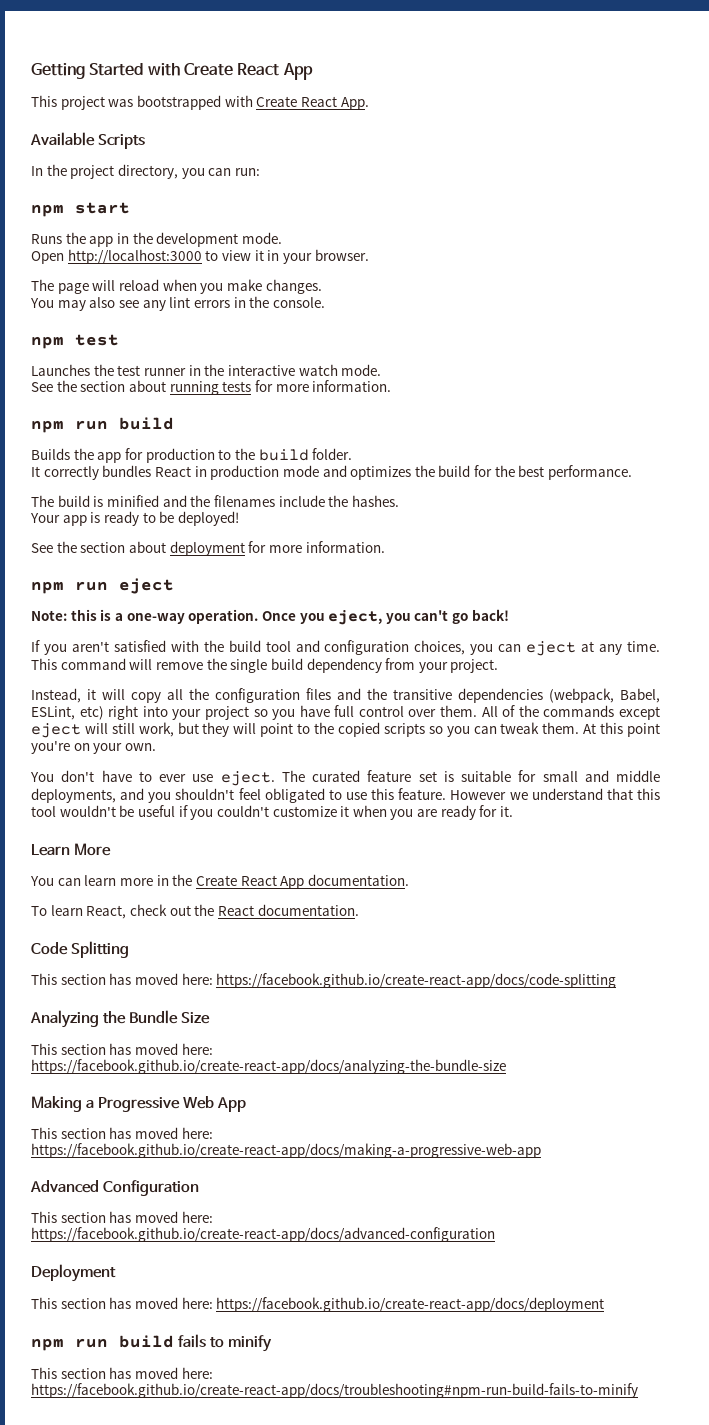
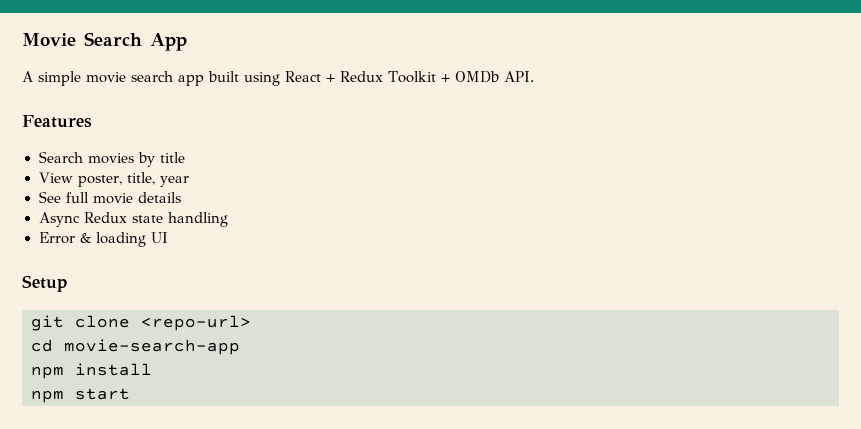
[31,63,313,80] [31,95,369,110] [30,132,146,149] [31,164,260,179] [31,202,130,217] [31,232,282,247] [31,249,369,264] [31,279,322,294] [30,296,325,311] [31,334,119,349] [31,364,382,376] [31,380,392,395] [31,417,174,433] [31,448,353,463] [31,465,633,480] [31,495,399,507] [30,511,239,526] [31,541,385,556] [31,578,174,594] [31,609,509,625] [31,640,660,656] [31,658,499,673] [31,688,660,703] [31,705,660,720] [31,722,661,738] [31,741,156,754] [30,770,660,786] [31,788,660,803] [31,805,514,820] [31,843,112,856] [30,874,409,889] [31,904,359,919] [31,941,129,958] [31,973,617,988] [30,1010,210,1028] [31,1043,213,1055] [31,1059,506,1074] [31,1096,246,1112] [31,1127,213,1139] [31,1143,541,1158] [30,1180,199,1196] [31,1211,213,1223] [31,1227,495,1242] [31,1264,116,1282] [31,1297,605,1312] [31,1334,272,1352] [31,1367,213,1379] [31,1383,638,1398] Getting Started with Create React App // This project was bootstrapped with Create React App. // Available Scripts // In the project directory, you can run: // npm start // Runs the app in the development mode. // Open http://localhost:3000 to view it in your browser. // The page will reload when you make changes. // You may also see any lint errors in the console. // npm test // Launches the test runner in the interactive watch mode. // See the section about running tests for more information. // npm run build // Builds the app for production to the build folder. // It correctly bundles React in production mode and optimizes the build for the best performance. // The build is minified and the filenames include the hashes. // Your app is ready to be deployed! // See the section about deployment for more information. // npm run eject // Note: this is a one-way operation. Once you eject, you can't go back! // If you aren't satisfied with the build tool and configuration choices, you can eject at any time. This command will remove the single build dependency from your project. // Instead, it will copy all the configuration files and the transitive dependencies (webpack, Babel, ESLint, etc) right into your project so you have full control over them. All of the commands except eject will still work, but they will point to the copied scripts so you can tweak them. At this point you're on your own. // You don't have to ever use eject. The curated feature set is suitable for small and middle deployments, and you shouldn't feel obligated to use this feature. However we understand that this tool wouldn't be useful if you couldn't customize it when you are ready for it. // Learn More // You can learn more in the Create React App documentation. // To learn React, check out the React documentation. // Code Splitting // This section has moved here: https://facebook.github.io/create-react-app/docs/code-splitting // Analyzing the Bundle Size // This section has moved here: https://facebook.github.io/create-react-app/docs/analyzing-the-bundle-size // Making a Progressive Web App // This section has moved here: https://facebook.github.io/create-react-app/docs/making-a-progressive-web-app // Advanced Configuration // This section has moved here: https://facebook.github.io/create-react-app/docs/advanced-configuration // Deployment // This section has moved here: https://facebook.github.io/create-react-app/docs/deployment // npm run build fails to minify // This section has moved here: https://facebook.github.io/create-react-app/docs/troubleshooting#npm-run-build-fails-to-minify -> [22,32,187,51] [22,71,534,86] [22,115,92,128] [38,151,185,167] [38,172,189,187] [38,191,181,204] [38,212,228,227] [38,232,168,247] [22,275,67,292] [31,315,251,331] [31,339,240,355] [31,363,152,379] [31,388,130,403] Movie Search App // A simple movie search app built using React + Redux Toolkit + OMDb API. // Features // Search movies by title // View poster, title, year // See full movie details // Async Redux state handling // Error & loading UI // Setup // git clone <repo-url> // cd movie-search-app // npm install // npm start

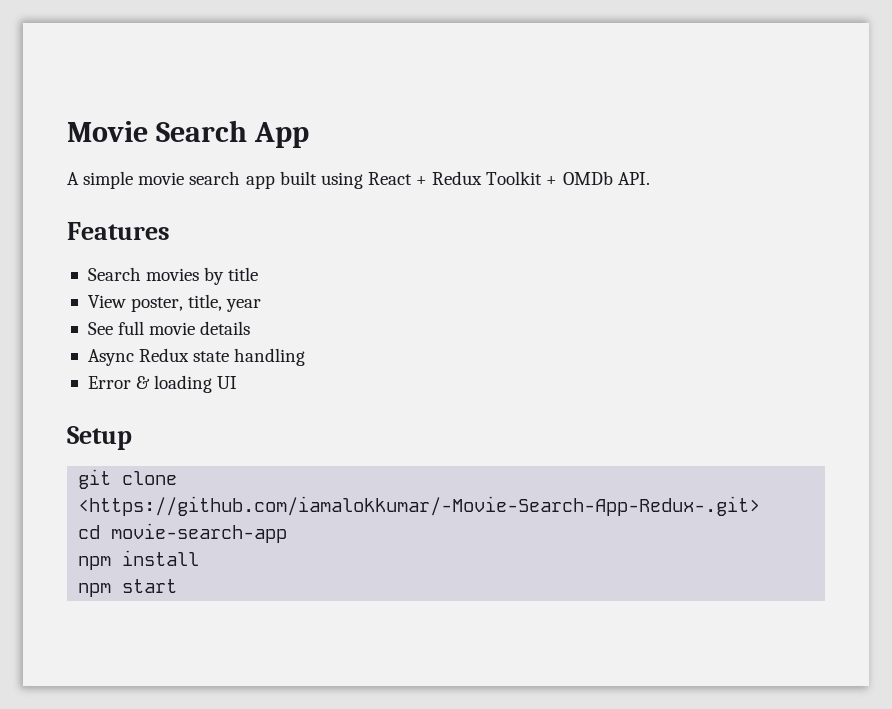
[141,315,251,331] <repo-url> -> [78,496,761,516] <https://github.com/iamalokkumar/-Movie-Search-App-Redux-.git>

